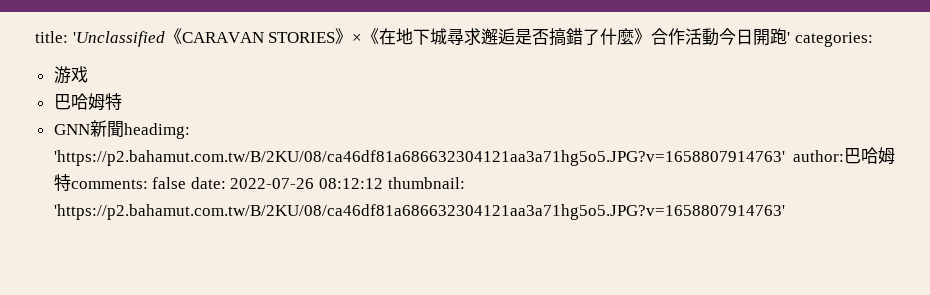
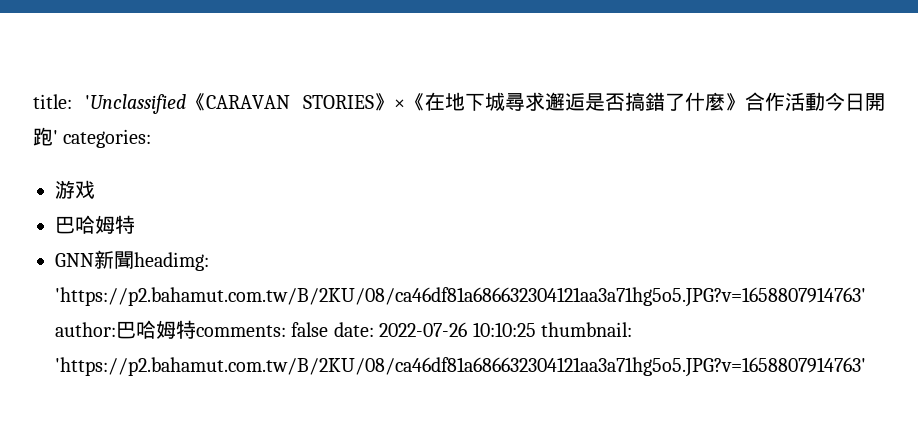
[319,178,384,189] 08:12:12 -> [472,322,536,337] 10:10:25

